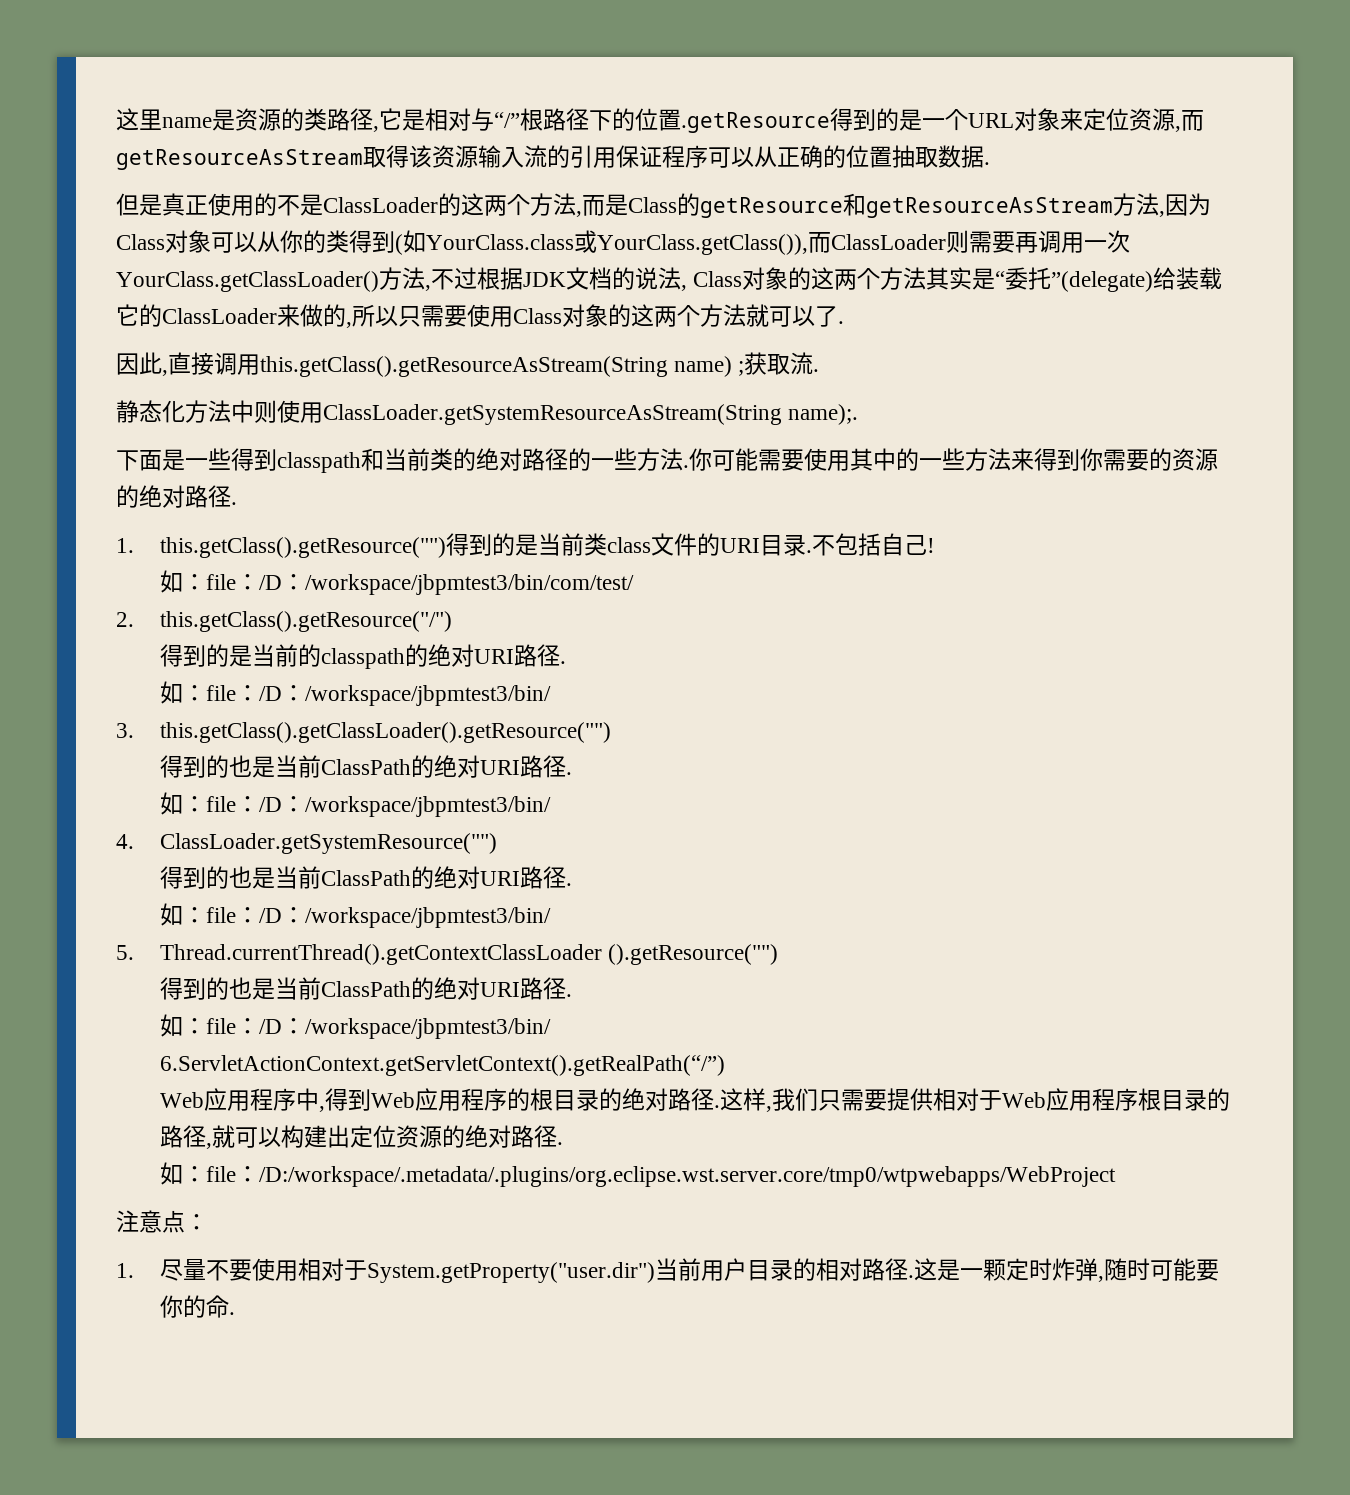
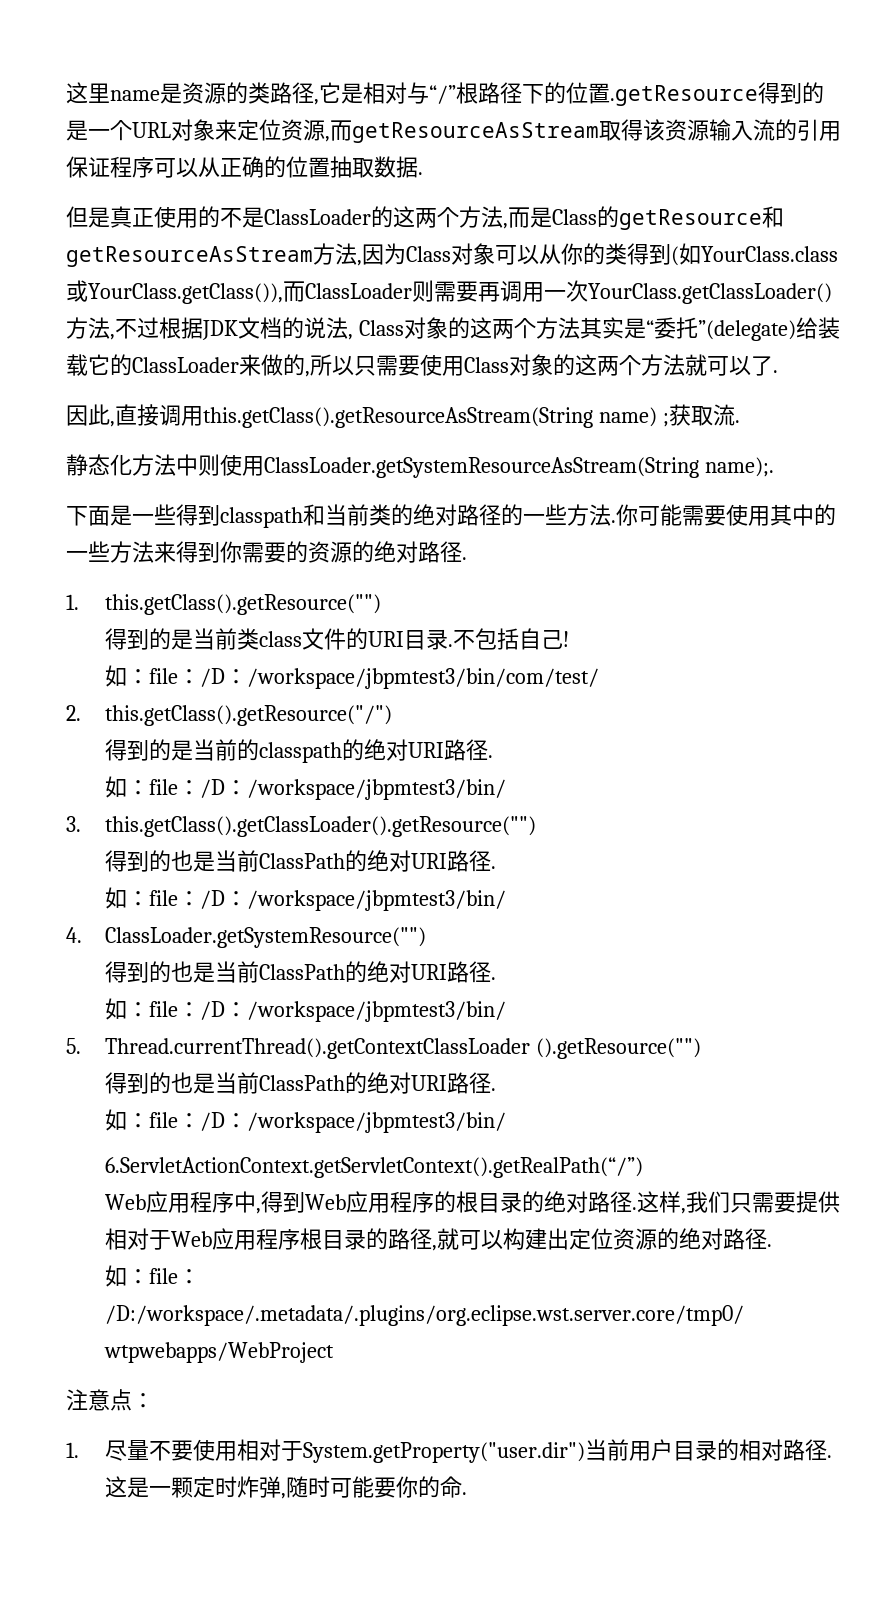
(446, 547) none -> (382, 604) //

